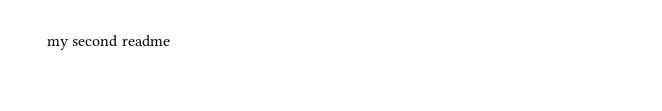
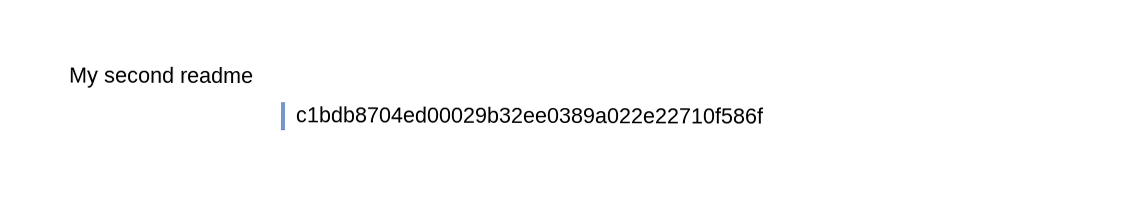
[47,38,69,50] my -> [69,67,99,88] My
(170, 41) none -> [295,106,765,124] // c1bdb8704ed00029b32ee0389a022e22710f586f

